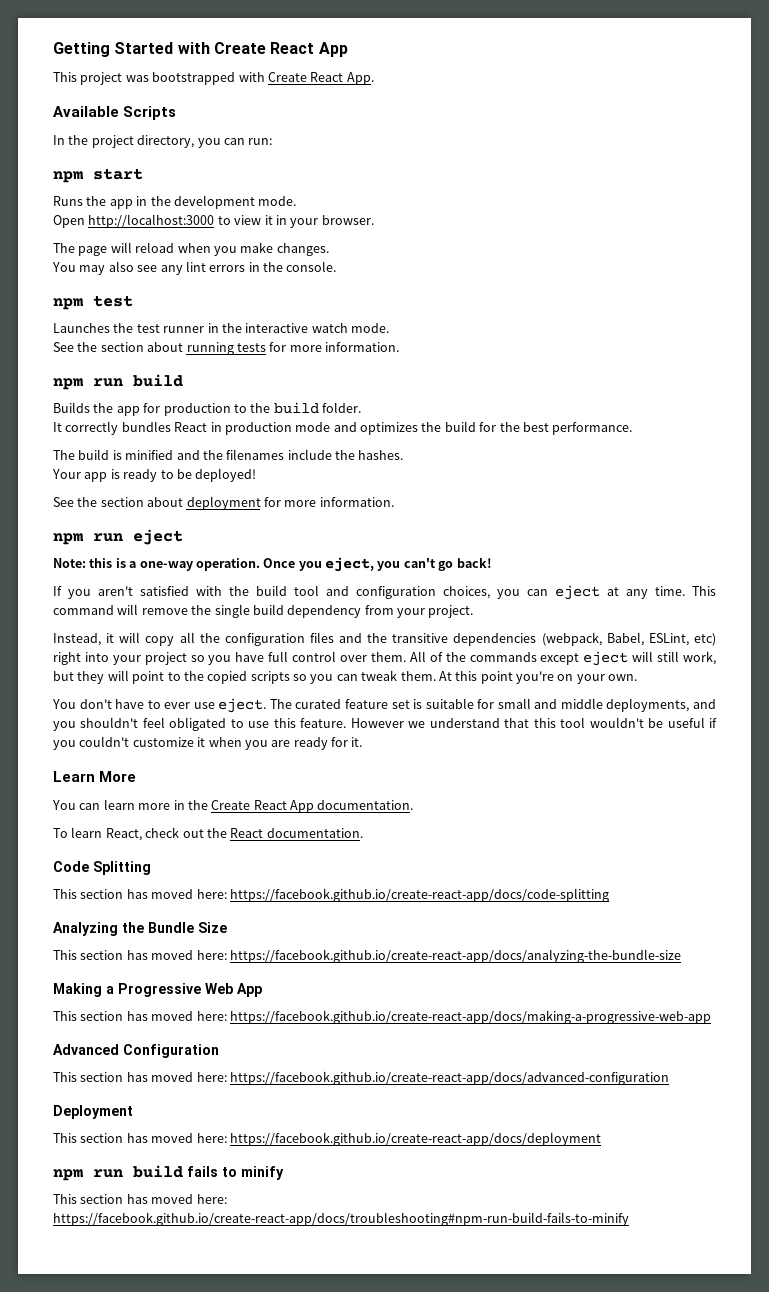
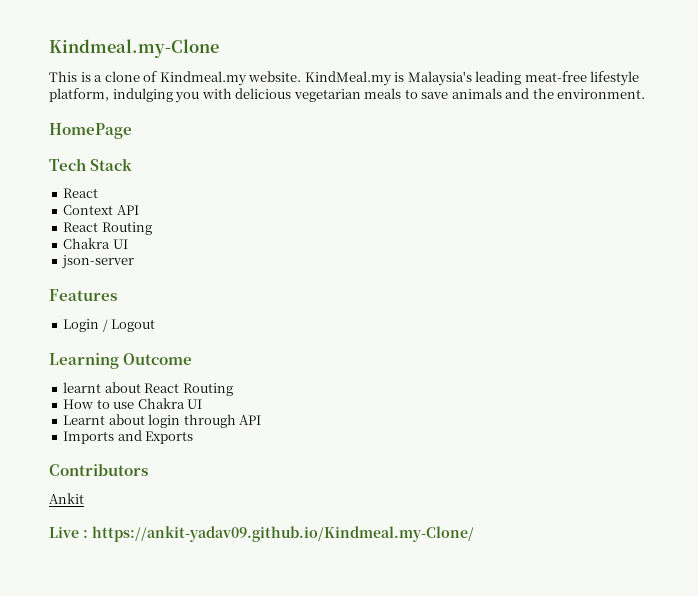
[53,42,348,57] [53,72,374,85] [53,106,177,120] [53,135,273,148] [53,168,143,183] [53,195,297,209] [53,214,374,228] [53,242,329,256] [52,261,337,275] [53,295,133,310] [53,323,389,333] [53,342,399,355] [53,374,183,390] [53,402,361,416] [53,421,633,435] [53,449,404,460] [52,468,257,482] [53,496,394,510] [53,529,183,545] [53,557,492,572] [53,585,716,600] [53,604,474,618] [53,632,716,646] [53,651,717,666] [53,670,638,684] [52,698,716,713] [53,717,718,731] [53,736,363,750] [53,771,137,782] [52,799,414,813] [53,827,363,841] [53,861,151,875] [53,888,609,902] [53,922,227,936] [53,949,681,963] [53,983,262,997] [53,1010,711,1024] [53,1044,219,1058] [53,1071,669,1085] [53,1105,133,1119] [53,1132,601,1146] [53,1165,284,1181] [53,1194,227,1204] [53,1212,629,1226] Getting Started with Create React App // This project was bootstrapped with Create React App. // Available Scripts // In the project directory, you can run: // npm start // Runs the app in the development mode. // Open http://localhost:3000 to view it in your browser. // The page will reload when you make changes. // You may also see any lint errors in the console. // npm test // Launches the test runner in the interactive watch mode. // See the section about running tests for more information. // npm run build // Builds the app for production to the build folder. // It correctly bundles React in production mode and optimizes the build for the best performance. // The build is minified and the filenames include the hashes. // Your app is ready to be deployed! // See the section about deployment for more information. // npm run eject // Note: this is a one-way operation. Once you eject, you can't go back! // If you aren't satisfied with the build tool and configuration choices, you can eject at any time. This command will remove the single build dependency from your project. // Instead, it will copy all the configuration files and the transitive dependencies (webpack, Babel, ESLint, etc) right into your project so you have full control over them. All of the commands except eject will still work, but they will point to the copied scripts so you can tweak them. At this point you're on your own. // You don't have to ever use eject. The curated feature set is suitable for small and middle deployments, and you shouldn't feel obligated to use this feature. However we understand that this tool wouldn't be useful if you couldn't customize it when you are ready for it. // Learn More // You can learn more in the Create React App documentation. // To learn React, check out the React documentation. // Code Splitting // This section has moved here: https://facebook.github.io/create-react-app/docs/code-splitting // Analyzing the Bundle Size // This section has moved here: https://facebook.github.io/create-react-app/docs/analyzing-the-bundle-size // Making a Progressive Web App // This section has moved here: https://facebook.github.io/create-react-app/docs/making-a-progressive-web-app // Advanced Configuration // This section has moved here: https://facebook.github.io/create-react-app/docs/advanced-configuration // Deployment // This section has moved here: https://facebook.github.io/create-react-app/docs/deployment // npm run build fails to minify // This section has moved here: https://facebook.github.io/create-react-app/docs/troubleshooting#npm-run-build-fails-to-minify -> [49,39,219,58] [49,71,640,86] [49,88,646,103] [49,123,132,139] [49,158,133,171] [63,188,99,198] [63,205,139,215] [63,222,152,235] [63,238,128,249] [61,255,135,269] [49,289,117,301] [63,319,156,332] [49,353,193,369] [63,382,233,396] [63,398,203,409] [63,414,262,428] [63,430,194,444] [49,464,148,476] [49,493,84,504] [49,526,474,542] Kindmeal.my-Clone // This is a clone of Kindmeal.my website. KindMeal.my is Malaysia's leading meat-free lifestyle platform, indulging you with delicious vegetarian meals to save animals and the environment. // HomePage // Tech Stack // React // Context API // React Routing // Chakra UI // json-server // Features // Login / Logout // Learning Outcome // learnt about React Routing // How to use Chakra UI // Learnt about login through API // Imports and Exports // Contributors // Ankit // Live : https://ankit-yadav09.github.io/Kindmeal.my-Clone/

